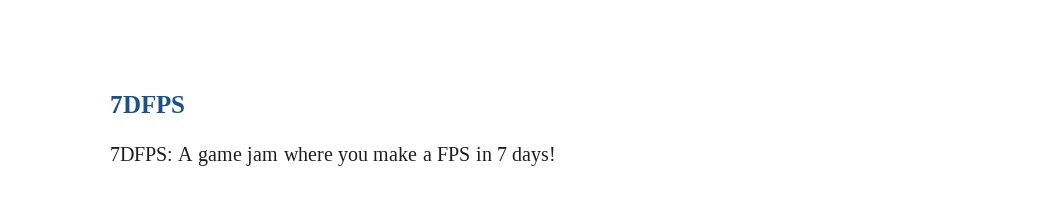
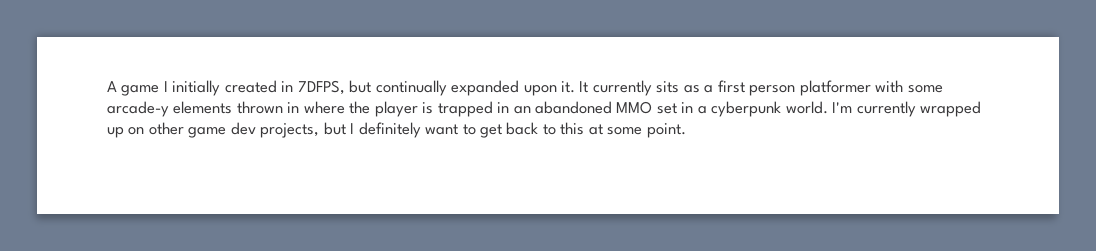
[110,96,185,113] [110,147,557,166] 7DFPS // 7DFPS: A game jam where you make a FPS in 7 days! -> [107,80,943,96] [107,101,982,117] [107,122,686,138] A game I initially created in 7DFPS, but continually expanded upon it. It currently sits as a first person platformer with some arcade-y elements thrown in where the player is trapped in an abandoned MMO set in a cyberpunk world. I'm currently wrapped up on other game dev projects, but I definitely want to get back to this at some point.

